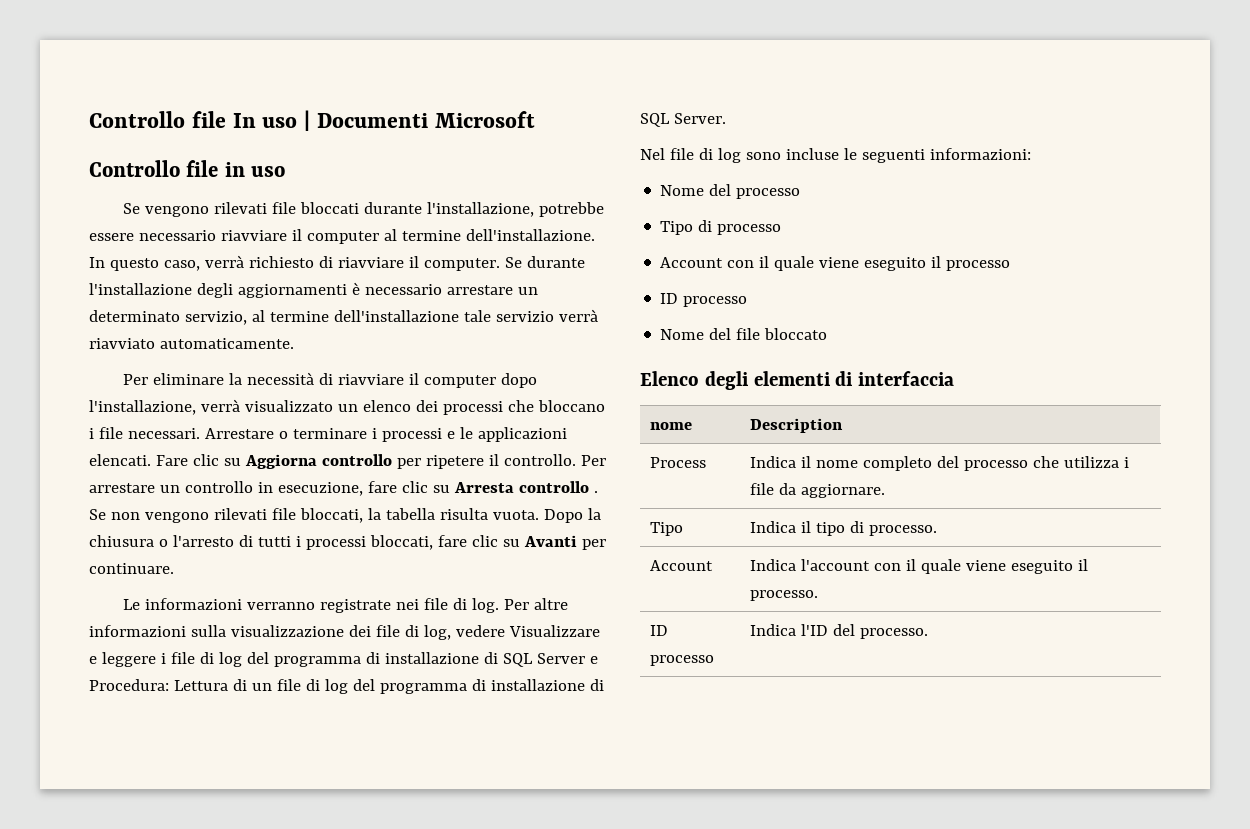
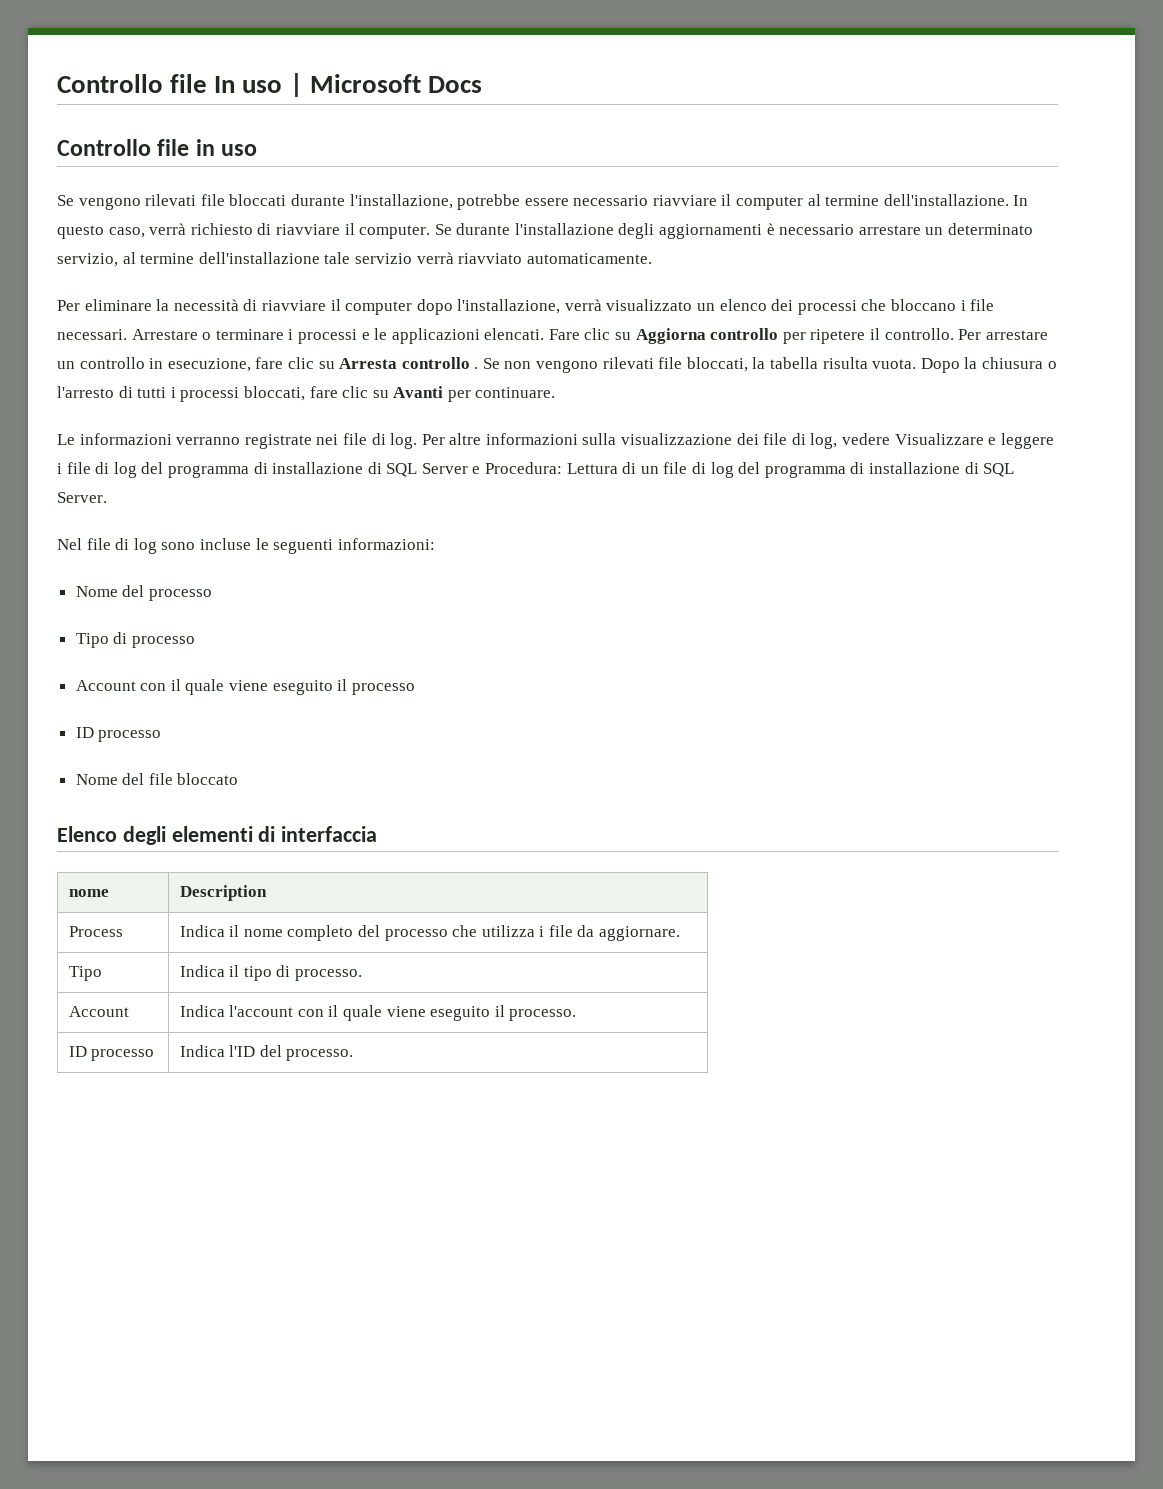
[316,113,428,128] Documenti -> (303, 85) none
(535, 119) none -> [427,76,482,93] Docs

